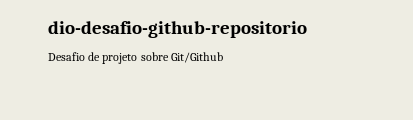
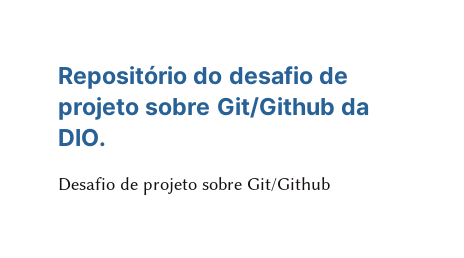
[48,21,307,38] dio-desafio-github-repositorio -> [58,65,349,89] [58,97,370,120] [58,128,106,147] Repositório do desafio de projeto sobre Git/Github da DIO.

